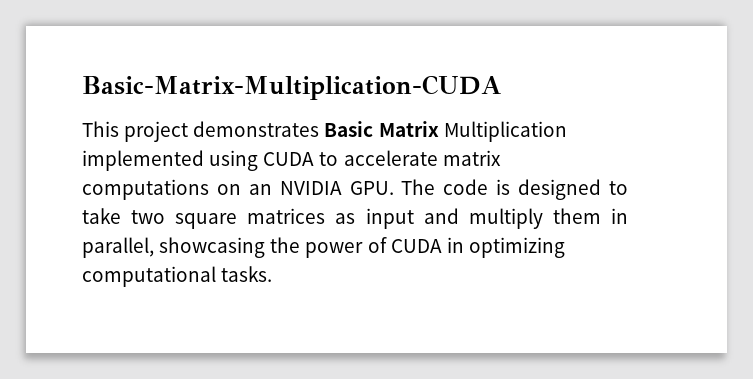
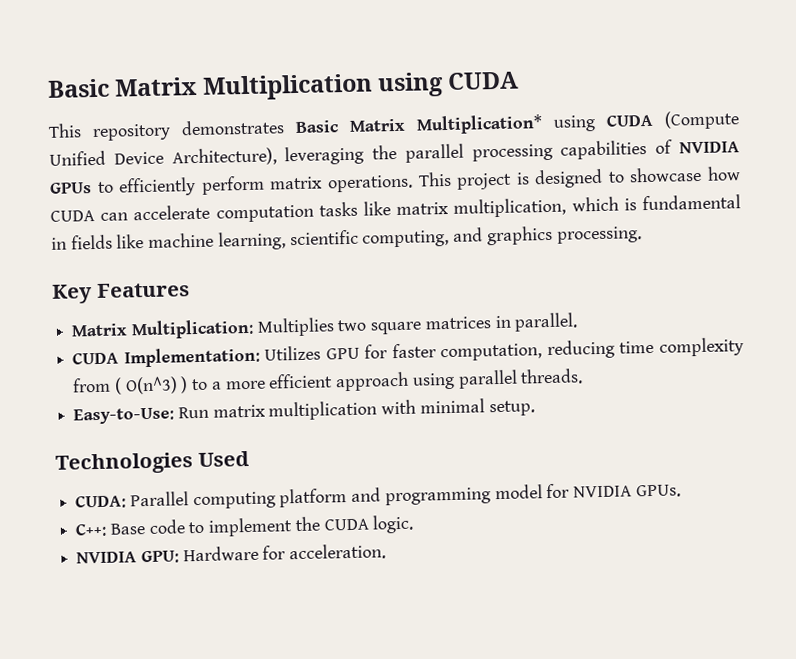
[82,75,501,100] [82,121,189,142] Basic-Matrix-Multiplication-CUDA // This project -> [47,71,520,101] [48,123,171,142] Basic Matrix Multiplication using CUDA // This repository
[443,121,567,142] [82,150,501,171] [82,179,629,200] [82,208,628,229] [82,237,565,258] [82,266,273,287] Multiplication implemented using CUDA to accelerate matrix computations on an NVIDIA GPU. The code is designed to take two square matrices as input and multiply them in parallel, showcasing the power of CUDA in optimizing computational tasks. -> [416,110,740,135] [49,139,741,167] [50,166,742,197] [50,194,742,223] [51,225,642,251] [52,282,190,304] [71,312,579,340] [72,337,744,368] [72,368,584,395] [73,398,535,425] [55,450,250,475] [75,483,681,510] [75,514,415,537] [76,543,387,564] Multiplication* using CUDA (Compute Unified Device Architecture), leveraging the parallel processing capabilities of NVIDIA GPUs to efficiently perform matrix operations. This project is designed to showcase how CUDA can accelerate computation tasks like matrix multiplication, which is fundamental in fields like machine learning, scientific computing, and graphics processing. // Key Features // Matrix Multiplication: Multiplies two square matrices in parallel. // CUDA Implementation: Utilizes GPU for faster computation, reducing time complexity from ( O(n^3) ) to a more efficient approach using parallel threads. // Easy-to-Use: Run matrix multiplication with minimal setup. // Technologies Used // CUDA: Parallel computing platform and programming model for NVIDIA GPUs. // C++: Base code to implement the CUDA logic. // NVIDIA GPU: Hardware for acceleration.

